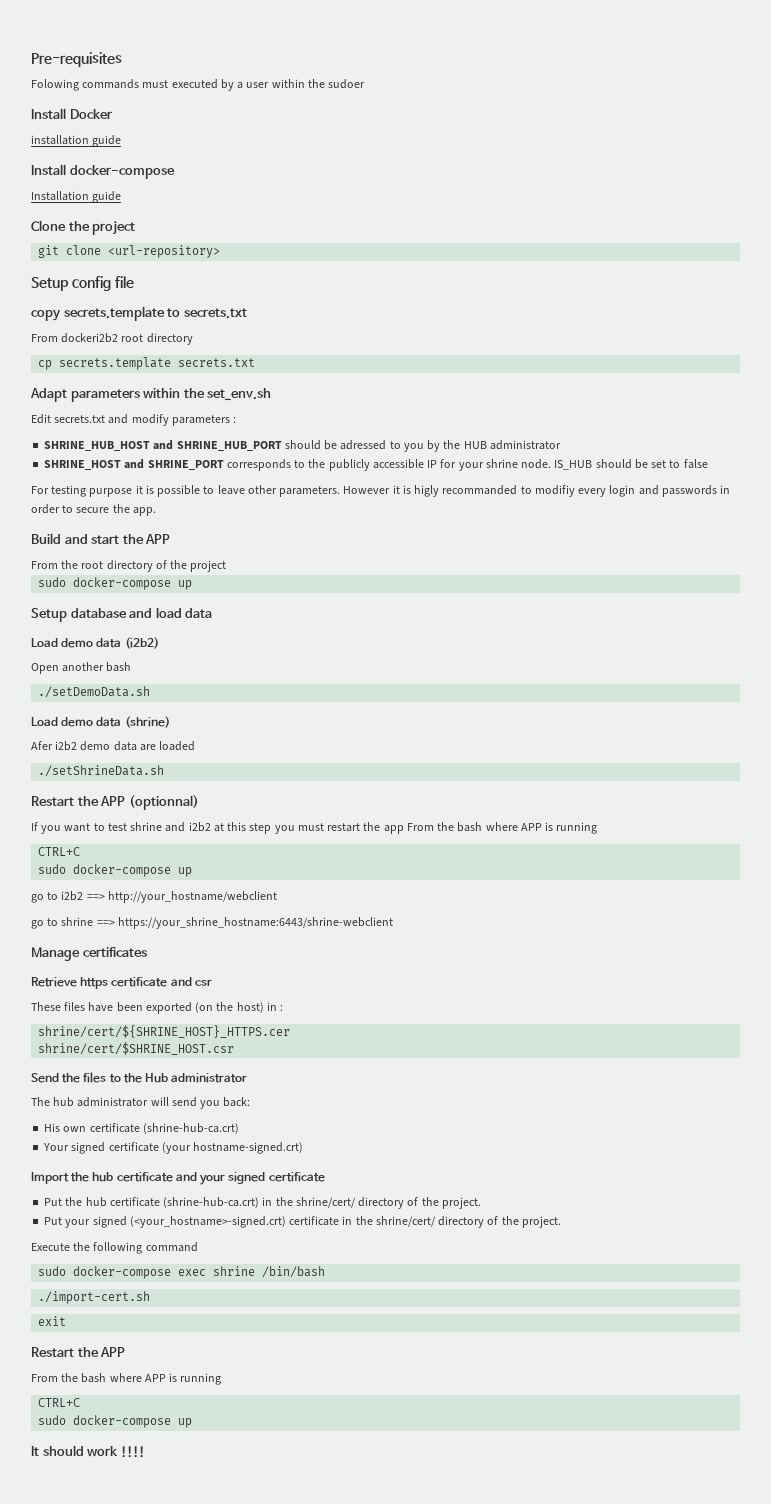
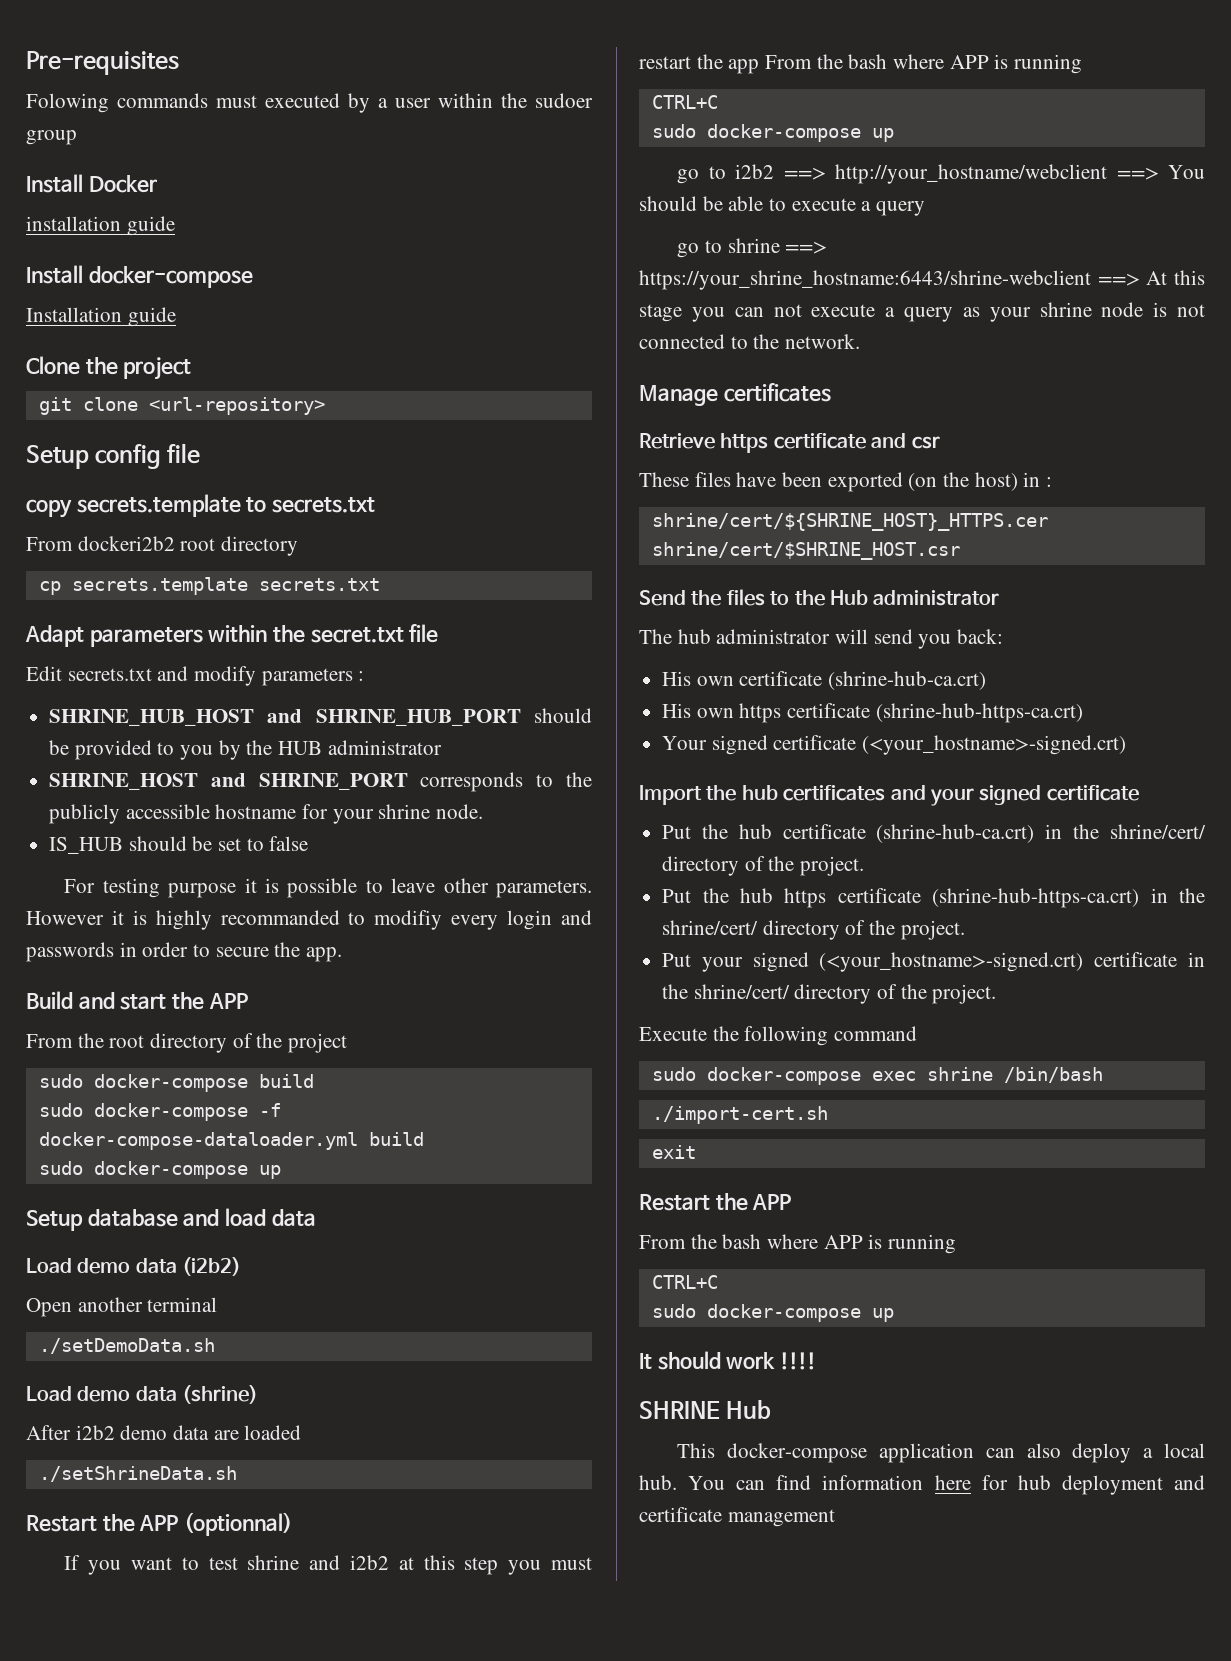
(366, 84) none -> [26,130,77,145] group
[207,388,272,401] set_env.sh -> [310,624,439,643] secret.txt file
[340,440,387,450] adressed -> [74,740,152,760] provided
[427,460,438,468] IP -> [215,804,297,819] hostname
(552, 464) none -> (484, 811) //
[414,485,440,497] higly -> [155,910,212,930] highly
(227, 566) none -> [38,1074,314,1092] [38,1103,281,1121] [38,1132,424,1150] // sudo docker-compose build // sudo docker-compose -f docker-compose-dataloader.yml build
[106,662,132,672] bash -> [147,1297,218,1312] terminal
[31,741,53,750] Afer -> [26,1425,71,1440] After
(277, 897) none -> [1116,165,1205,180] [639,196,926,216] ==> You should be able to execute a query
(393, 923) none -> [1097,270,1205,286] [639,302,1205,322] [639,334,861,349] ==> At this stage you can not execute a query as your shrine node is not connected to the network.
(239, 1128) none -> [662,703,1083,723] // His own https certificate (shrine-hub-https-ca.crt)
[161,1142,304,1154] (your hostname-signed.crt) -> [862,735,1127,755] (<your_hostname>-signed.crt)
[116,1172,173,1182] certificate -> [783,785,886,801] certificates
(481, 1203) none -> [662,888,1205,908] [662,920,965,940] // Put the hub https certificate (shrine-hub-https-ca.crt) in the shrine/cert/ directory of the project.
(145, 1452) none -> [639,1400,772,1419] [677,1443,1205,1463] [639,1475,1205,1495] [639,1507,835,1527] // SHRINE Hub // This docker-compose application can also deploy a local hub. You can find information here for hub deployment and certificate management

